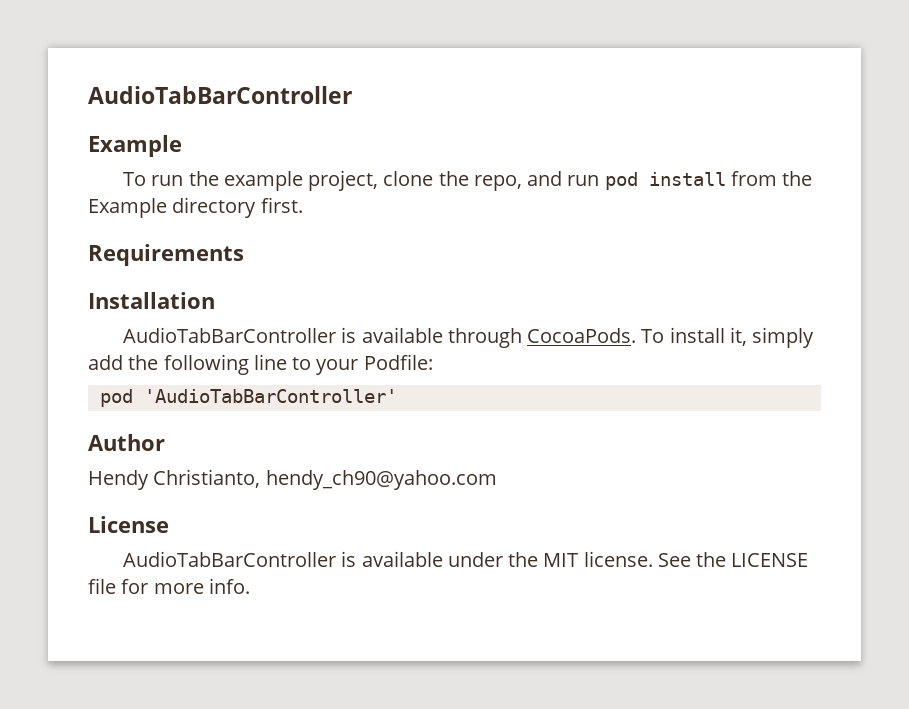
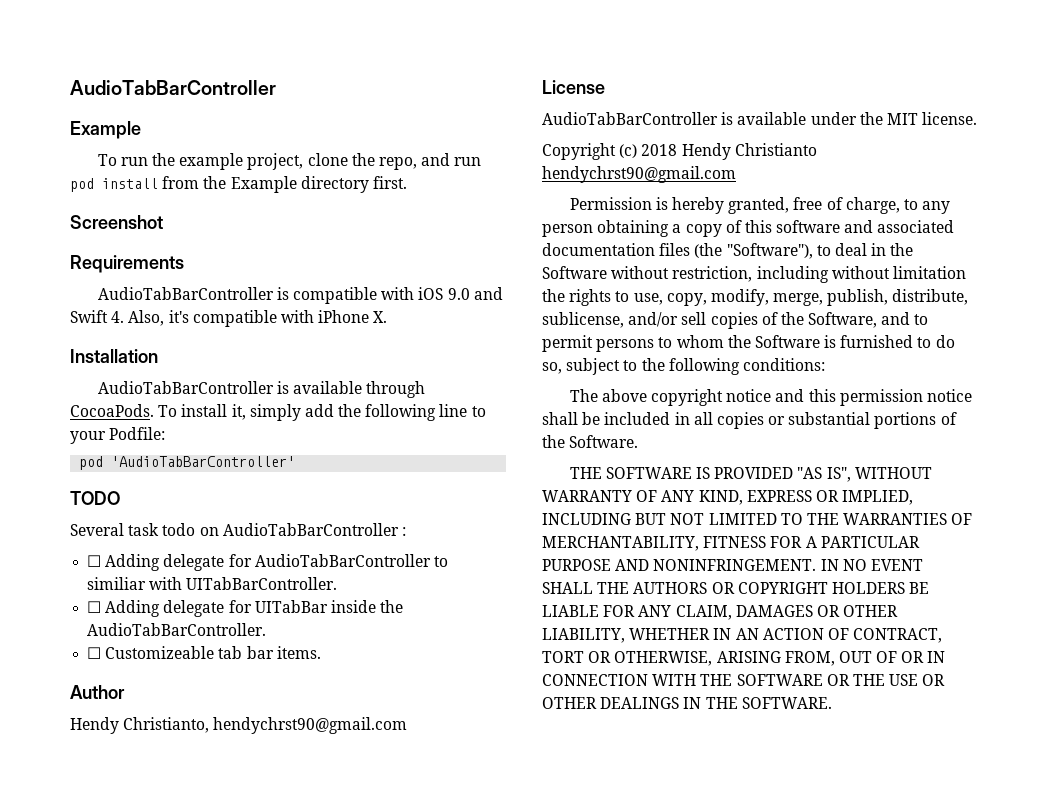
(303, 205) none -> [70,215,163,229] // Screenshot
(244, 255) none -> [97,287,503,304] [70,310,388,327] // AudioTabBarController is compatible with iOS 9.0 and Swift 4. Also, it's compatible with iPhone X.
(397, 396) none -> [70,491,120,505] [70,523,406,536] [87,554,448,571] [87,577,338,590] [87,600,404,617] [87,623,267,636] [87,646,321,659] // TODO // Several task todo on AudioTabBarController : // ☐ Adding delegate for AudioTabBarController to similiar with UITabBarController. // ☐ Adding delegate for UITabBar inside the AudioTabBarController. // ☐ Customizeable tab bar items.
[265,470,497,490] hendy_ch90@yahoo.com -> [213,717,408,734] hendychrst90@gmail.com
[657,552,809,567] [88,578,250,594] See the LICENSE file for more info. -> [542,143,817,160] [542,166,736,183] [569,197,951,214] [542,220,955,237] [542,243,914,259] [542,266,966,283] [542,289,969,306] [542,312,929,329] [542,335,955,352] [542,358,825,375] [569,389,973,406] [542,412,957,429] [542,435,639,448] [569,467,932,482] [542,490,914,505] [542,513,973,525] [542,536,920,551] [542,559,923,571] [542,582,930,594] [542,605,899,620] [542,628,943,643] [542,651,946,666] [542,674,946,686] [542,697,832,709] // Copyright (c) 2018 Hendy Christianto hendychrst90@gmail.com // Permission is hereby granted, free of charge, to any person obtaining a copy of this software and associated documentation files (the "Software"), to deal in the Software without restriction, including without limitation the rights to use, copy, modify, merge, publish, distribute, sublicense, and/or sell copies of the Software, and to permit persons to whom the Software is furnished to do so, subject to the following conditions: // The above copyright notice and this permission notice shall be included in all copies or substantial portions of the Software. // THE SOFTWARE IS PROVIDED "AS IS", WITHOUT WARRANTY OF ANY KIND, EXPRESS OR IMPLIED, INCLUDING BUT NOT LIMITED TO THE WARRANTIES OF MERCHANTABILITY, FITNESS FOR A PARTICULAR PURPOSE AND NONINFRINGEMENT. IN NO EVENT SHALL THE AUTHORS OR COPYRIGHT HOLDERS BE LIABLE FOR ANY CLAIM, DAMAGES OR OTHER LIABILITY, WHETHER IN AN ACTION OF CONTRACT, TORT OR OTHERWISE, ARISING FROM, OUT OF OR IN CONNECTION WITH THE SOFTWARE OR THE USE OR OTHER DEALINGS IN THE SOFTWARE.

